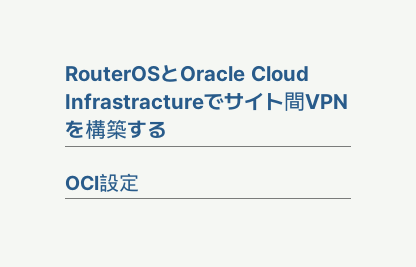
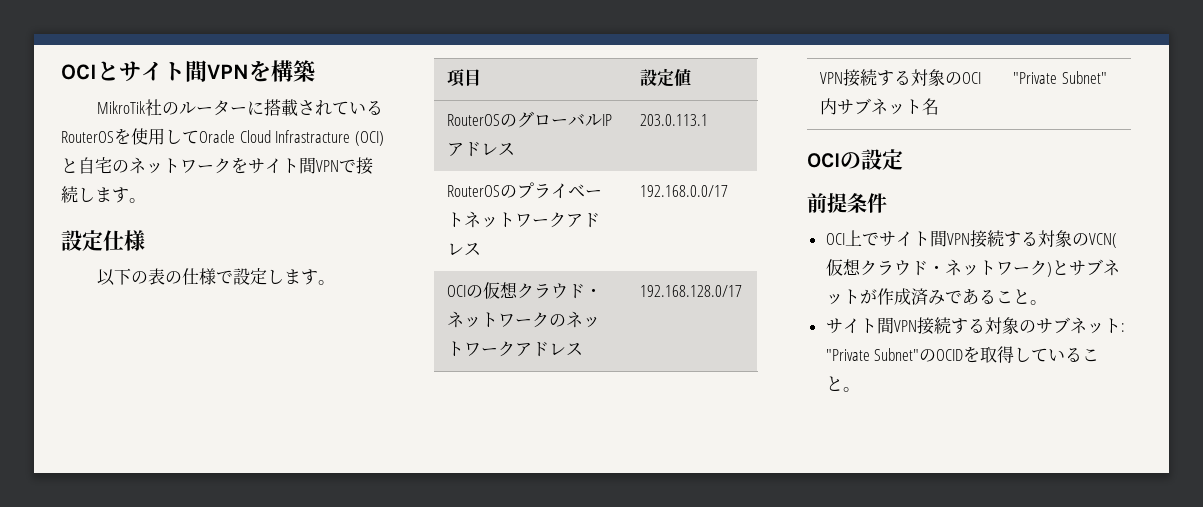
[65,65,309,82] [65,93,224,110] RouterOSとOracle Cloud Infrastractureで -> [61,61,119,81] OCIと
[127,120,167,138] [65,173,139,192] する // OCI設定 -> [97,99,384,117] [61,128,384,146] [61,157,373,175] [61,186,146,203] [61,230,145,251] [97,268,336,286] [447,69,482,87] [640,68,692,87] [447,111,613,128] [447,142,516,157] [640,114,709,126] [447,182,603,199] [447,211,601,228] [447,243,482,256] [640,185,729,197] [447,282,603,299] [447,311,601,328] [447,341,584,357] [640,285,743,297] [820,69,982,87] [820,98,940,115] [1013,71,1107,84] [807,149,903,170] [807,193,887,213] [825,230,1117,248] [825,259,1120,277] [825,288,1047,305] [825,317,1125,335] [825,346,1100,363] [825,376,860,392] // MikroTik社のルーターに搭載されているRouterOSを使用してOracle Cloud Infrastracture (OCI)と自宅のネットワークをサイト間VPNで接続します。 // 設定仕様 // 以下の表の仕様で設定します。 // 項目 | 設定値 // RouterOSのグローバルIPアドレス | 203.0.113.1 // RouterOSのプライベートネットワークアドレス | 192.168.0.0/17 // OCIの仮想クラウド・ネットワークのネットワークアドレス | 192.168.128.0/17 // VPN接続する対象のOCI内サブネット名 | "Private Subnet" // OCIの設定 // 前提条件 // OCI上でサイト間VPN接続する対象のVCN(仮想クラウド・ネットワーク)とサブネットが作成済みであること。 // サイト間VPN接続する対象のサブネット: "Private Subnet"のOCIDを取得していること。

